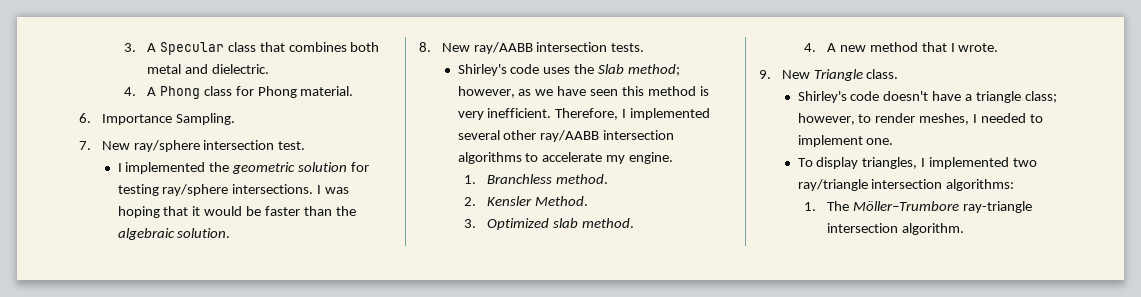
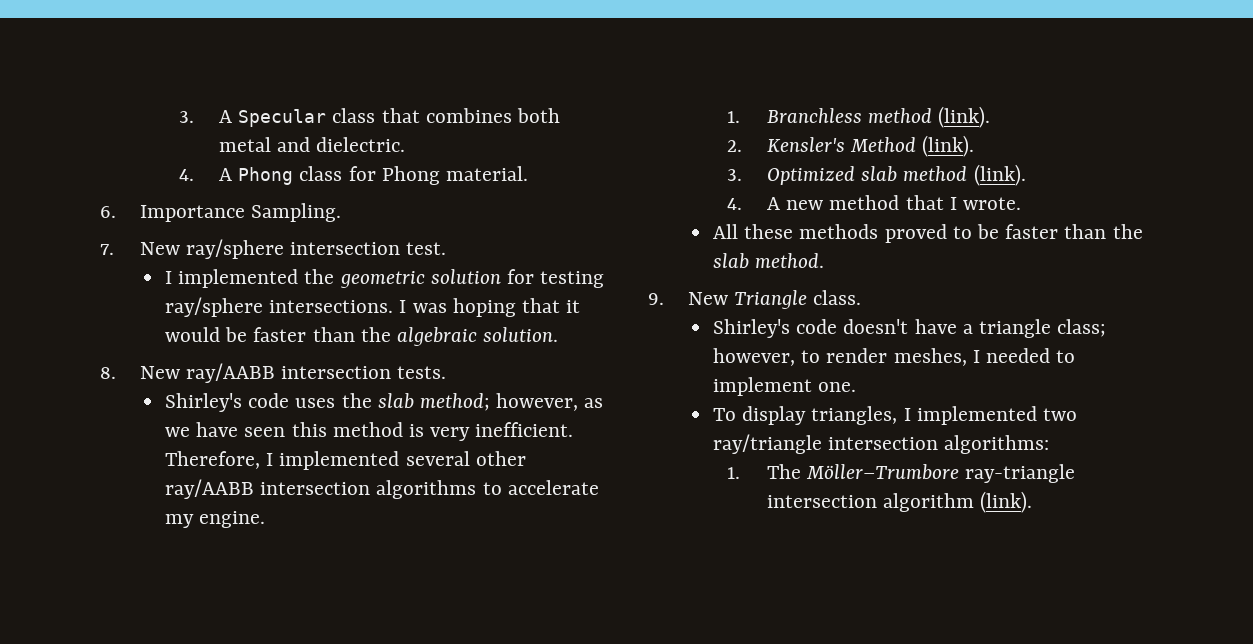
[598,64,625,74] Slab -> [377,393,414,409] slab
[555,174,608,184] method. -> [868,106,991,128] method (link).
[486,196,588,206] Kensler Method. -> [767,135,975,157] Kensler's Method (link).
[581,218,634,228] method. -> [903,164,1026,186] method (link).
(999, 47) none -> [712,224,1143,243] [712,253,825,269] // All these methods proved to be faster than the slab method.
[901,223,964,235] algorithm. -> [883,491,1033,513] algorithm (link).

